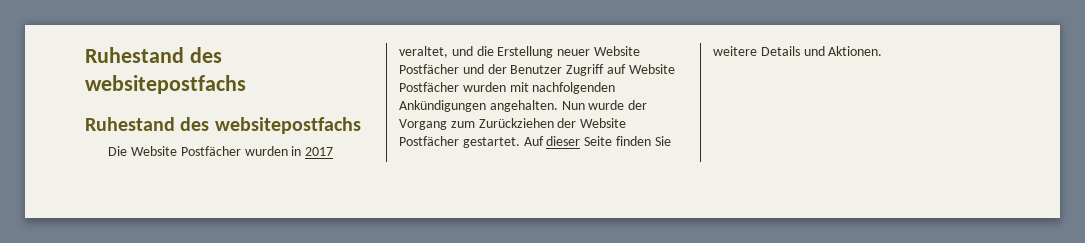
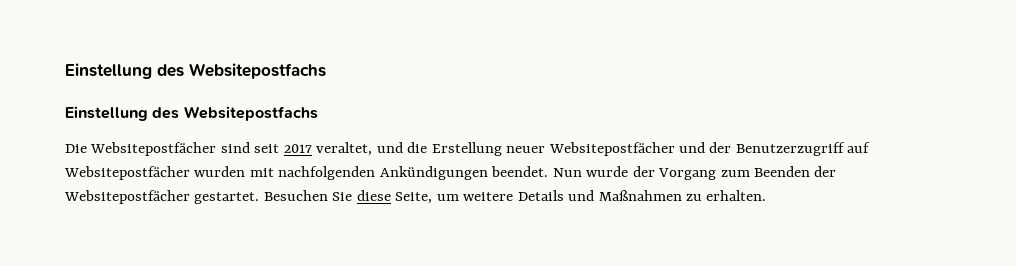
[85,47,222,63] [85,75,246,94] [85,117,361,134] [108,146,302,156] Ruhestand des websitepostfachs // Ruhestand des websitepostfachs // Die Website Postfächer wurden in -> [65,63,326,79] [65,106,318,121] [65,142,280,156] Einstellung des Websitepostfachs // Einstellung des Websitepostfachs // Die Websitepostfächer sind seit
[593,46,640,56] [399,64,675,76] [399,82,459,92] Website Postfächer und der Benutzer Zugriff auf Website Postfächer -> [548,142,871,156] [64,166,190,180] Websitepostfächer und der Benutzerzugriff auf Websitepostfächer
[489,100,558,112] angehalten. -> [491,166,549,177] beendet.
[478,118,627,128] [399,136,671,148] [713,46,883,56] Zurückziehen der Website Postfächer gestartet. Auf dieser Seite finden Sie weitere Details und Aktionen. -> [754,166,837,177] [64,190,767,204] Beenden der Websitepostfächer gestartet. Besuchen Sie diese Seite, um weitere Details und Maßnahmen zu erhalten.

